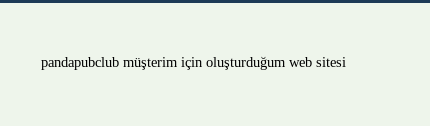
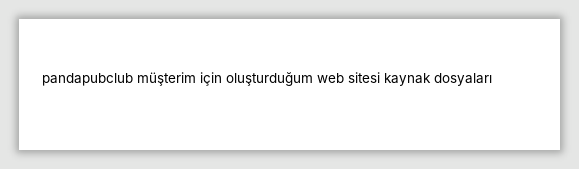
(346, 62) none -> [384,73,492,86] kaynak dosyaları

